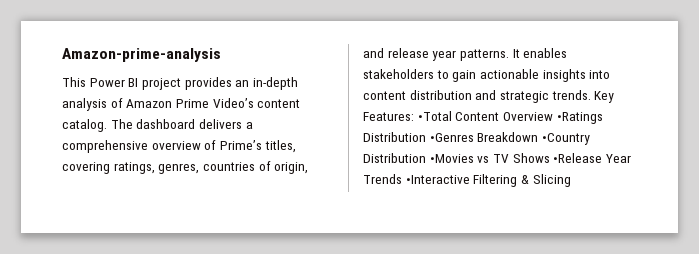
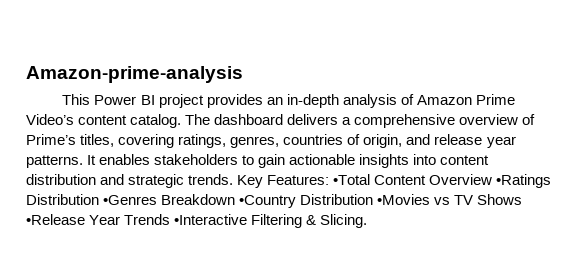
[532,174,571,187] Slicing -> [320,214,368,228] Slicing.

